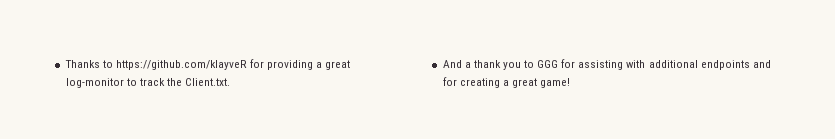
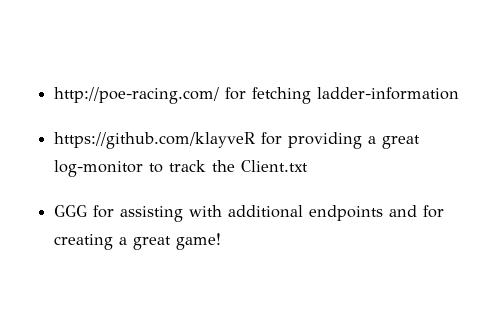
[64,60,113,68] Thanks to -> [54,87,460,104] http://poe-racing.com/ for fetching ladder-information //
[185,78,231,86] [442,60,535,70] Client.txt. // And a thank you to -> [241,160,309,172] Client.txt //

